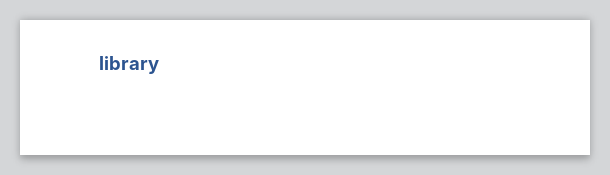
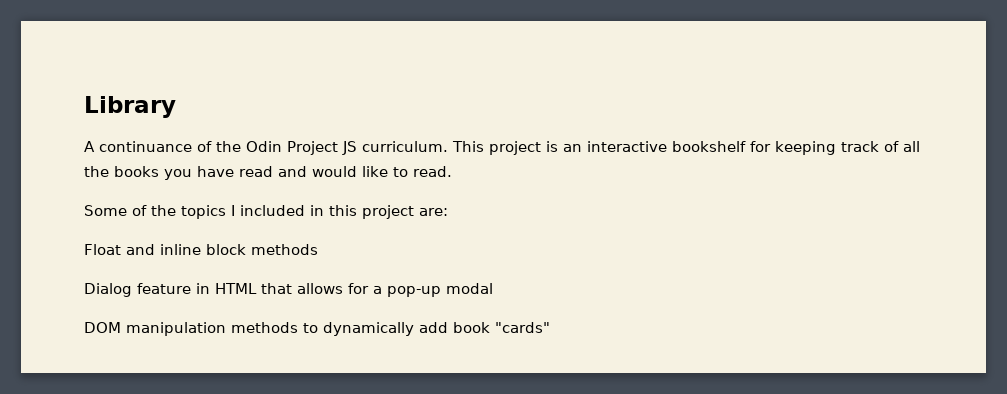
[99,56,159,74] library -> [84,96,176,118] [84,141,920,155] [84,166,452,180] [84,205,448,219] [84,244,318,255] [84,283,493,297] [84,322,550,336] Library // A continuance of the Odin Project JS curriculum. This project is an interactive bookshelf for keeping track of all the books you have read and would like to read. // Some of the topics I included in this project are: // Float and inline block methods // Dialog feature in HTML that allows for a pop-up modal // DOM manipulation methods to dynamically add book "cards"

